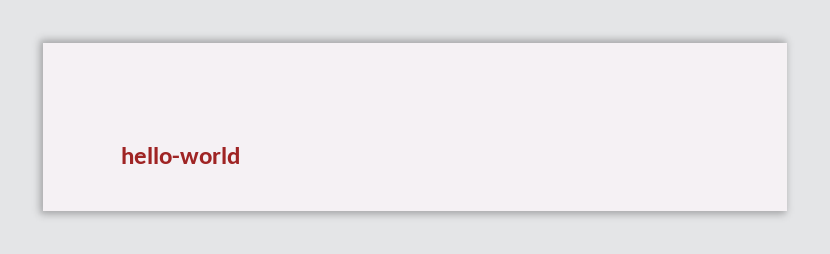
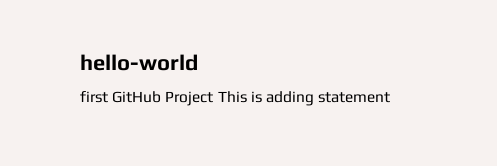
(240, 155) none -> [80,91,391,106] // first GitHub Project This is adding statement

